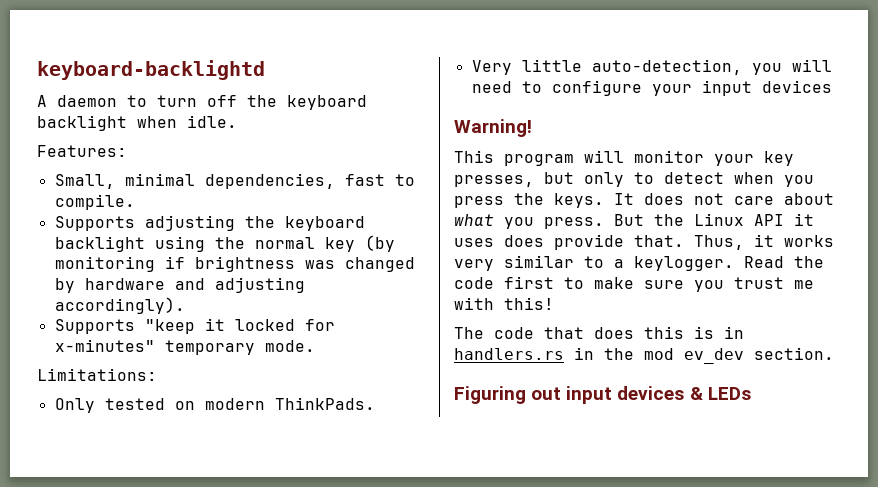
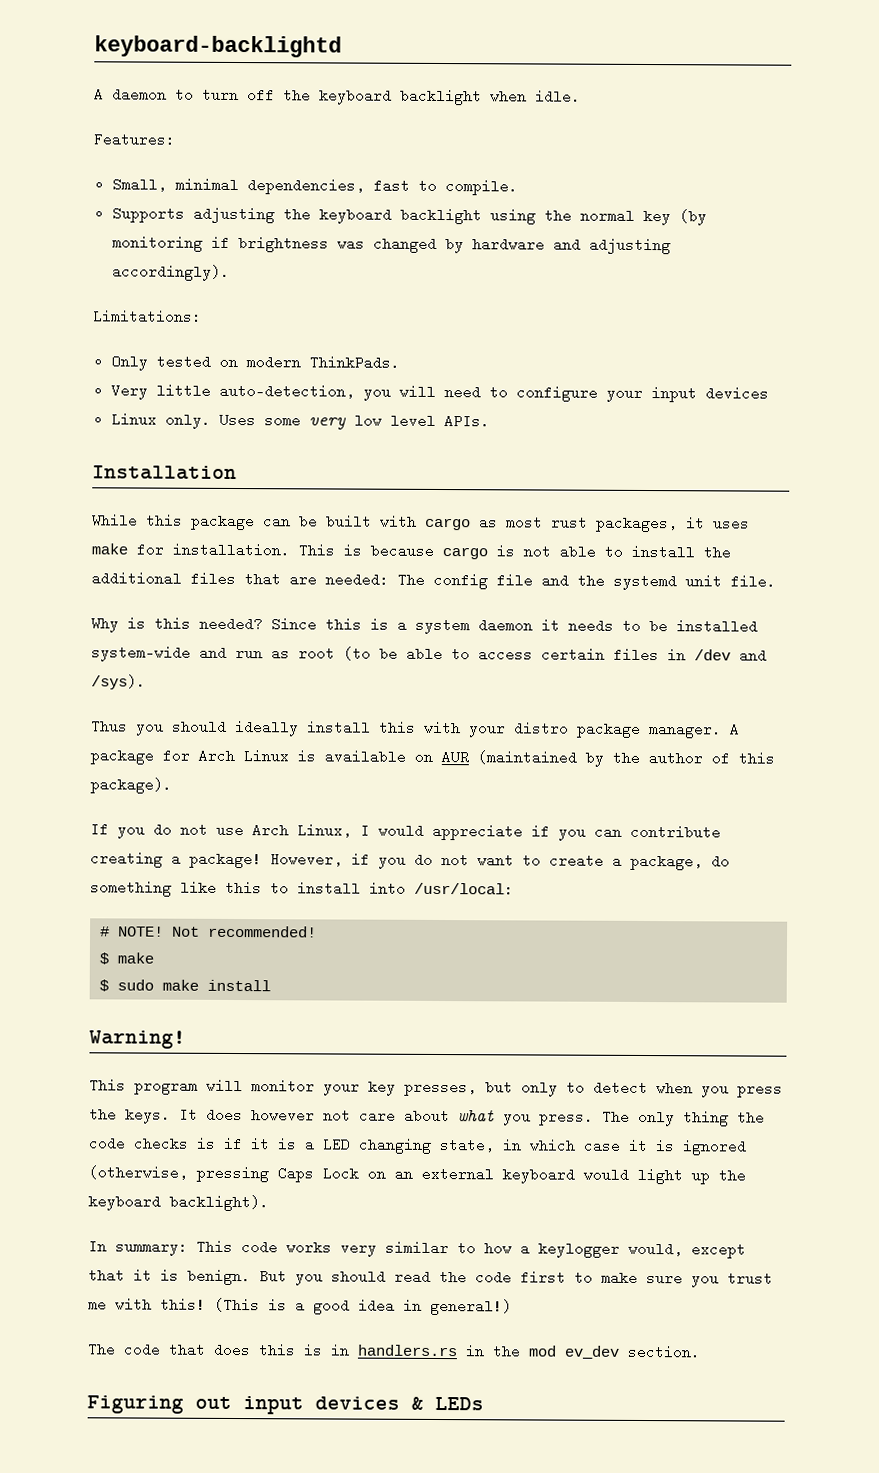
[54,318,335,334] [54,339,315,355] // Supports "keep it locked for x-minutes" temporary mode. -> (230, 272) none
(832, 86) none -> [110,412,490,430] [92,465,237,481] [92,513,750,533] [91,542,731,560] [91,571,776,591] [91,616,758,635] [91,645,767,663] [91,674,146,690] [91,719,740,739] [90,748,775,767] [90,777,172,794] [90,822,721,841] [90,851,730,871] [90,880,514,897] [100,925,318,938] [99,952,155,965] [99,979,272,992] // Linux only. Uses some very low level APIs. // Installation // While this package can be built with cargo as most rust packages, it uses make for installation. This is because cargo is not able to install the additional files that are needed: The config file and the systemd unit file. // Why is this needed? Since this is a system daemon it needs to be installed system-wide and run as root (to be able to access certain files in /dev and /sys). // Thus you should ideally install this with your distro package manager. A package for Arch Linux is available on AUR (maintained by the author of this package). // If you do not use Arch Linux, I would appreciate if you can contribute creating a package! However, if you do not want to create a package, do something like this to install into /usr/local: // # NOTE! Not recommended! // $ make // $ sudo make install
(684, 199) none -> [251,1108,315,1123] however
[614,213,814,226] [454,234,834,250] [454,255,784,271] But the Linux API it uses does provide that. Thus, it works very similar to a keylogger. Read -> [602,1109,765,1127] [88,1136,747,1156] [88,1165,746,1185] [88,1194,269,1212] [88,1239,746,1259] [88,1268,431,1286] The only thing the code checks is if it is a LED changing state, in which case it is ignored (otherwise, pressing Caps Lock on an external keyboard would light up the keyboard backlight). // In summary: This code works very similar to how a keylogger would, except that it is benign. But you should read
(554, 303) none -> [214,1297,512,1316] (This is a good idea in general!)

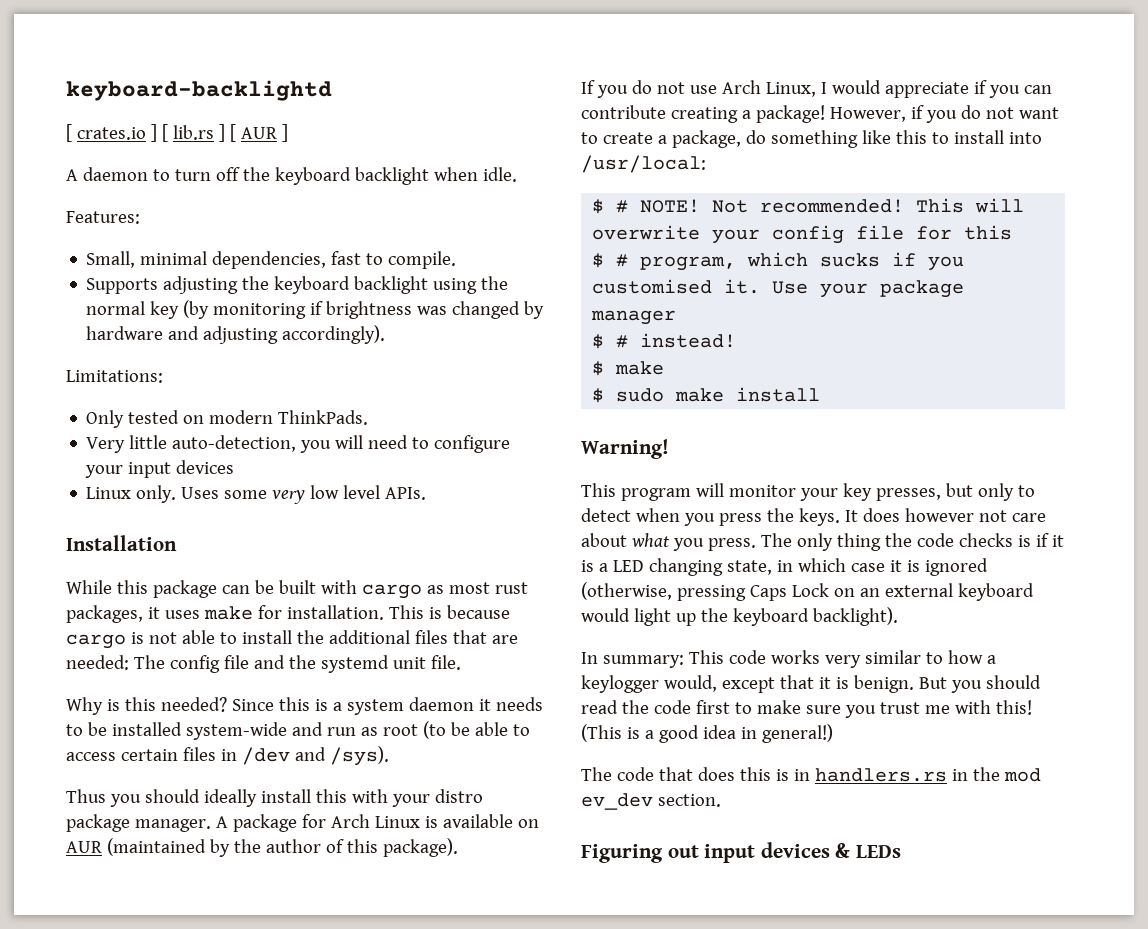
(342, 46) none -> [66,124,288,142] // [ crates.io ] [ lib.rs ] [ AUR ]
(514, 889) none -> [592,199,605,214] $
(318, 931) none -> [916,198,1025,213] [592,225,1013,244] [592,252,965,271] [592,279,965,298] [591,310,677,325] [592,333,737,349] This will overwrite your config file for this // $ # program, which sucks if you customised it. Use your package manager // $ # instead!

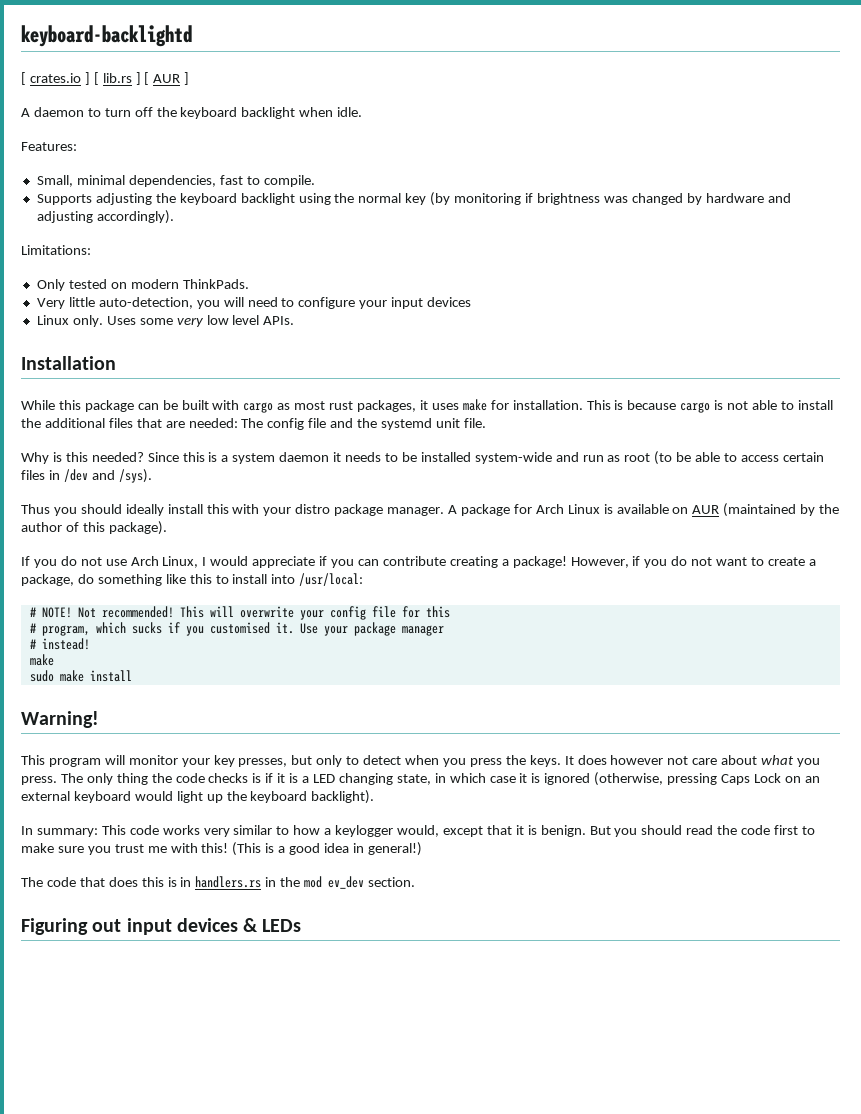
[592,199,605,214] $ -> (364, 579) none
[592,253,605,268] $ -> (450, 612) none
[592,334,605,349] $ -> (444, 630) none
[592,361,605,376] $ -> (90, 644) none
[592,388,605,403] $ -> (54, 660) none

